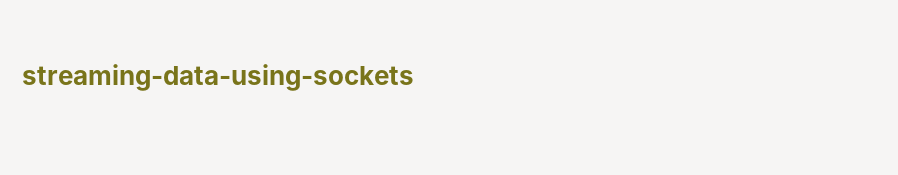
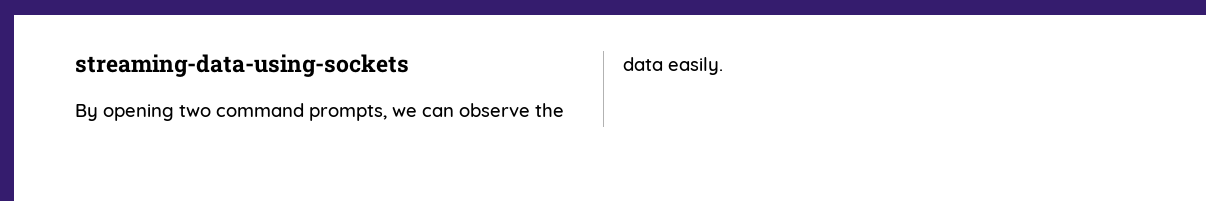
(414, 77) none -> [75,103,564,121] [623,57,723,75] // By opening two command prompts, we can observe the data easily.

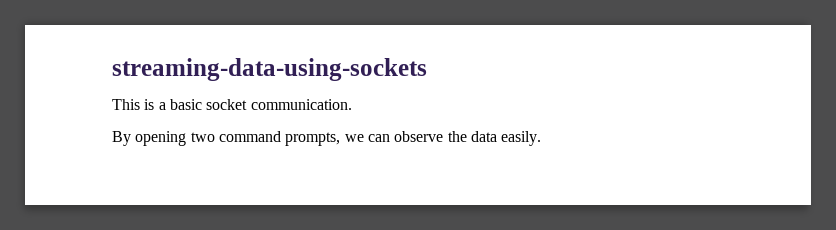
(409, 65) none -> [112,99,352,110] // This is a basic socket communication.

